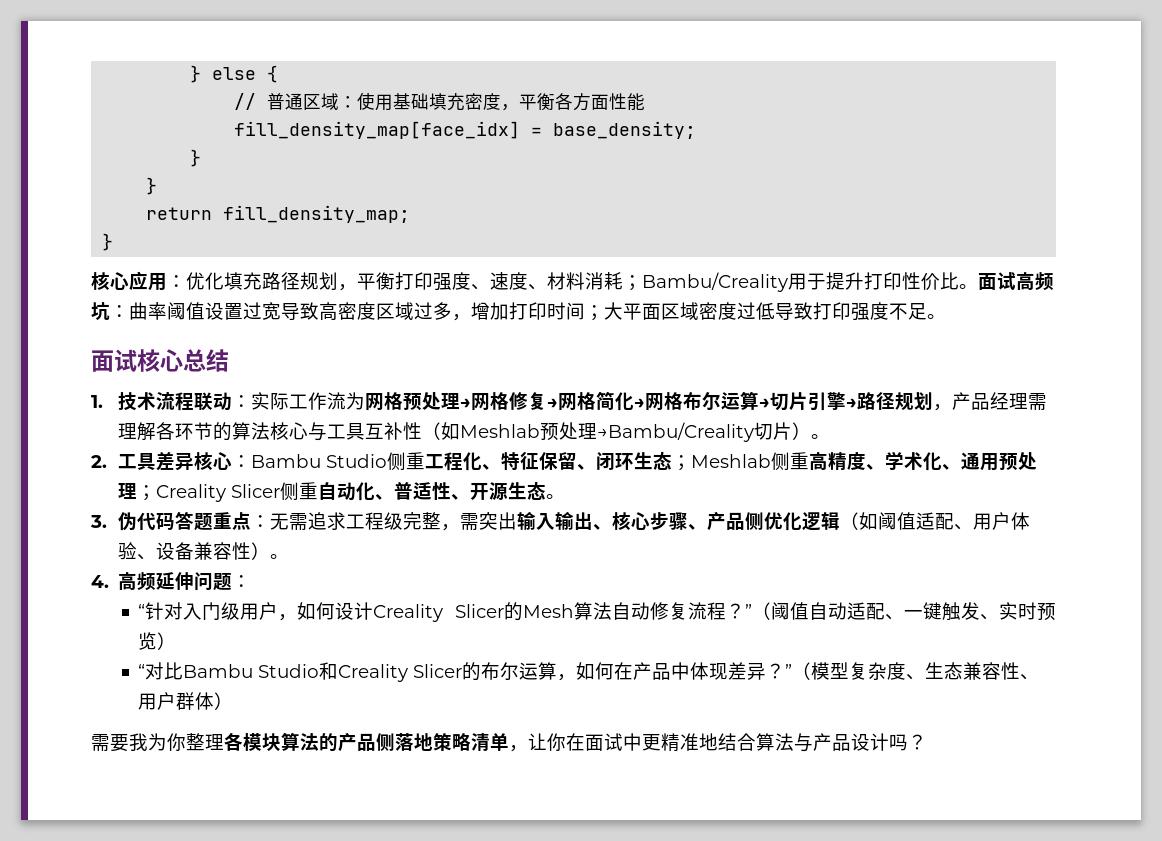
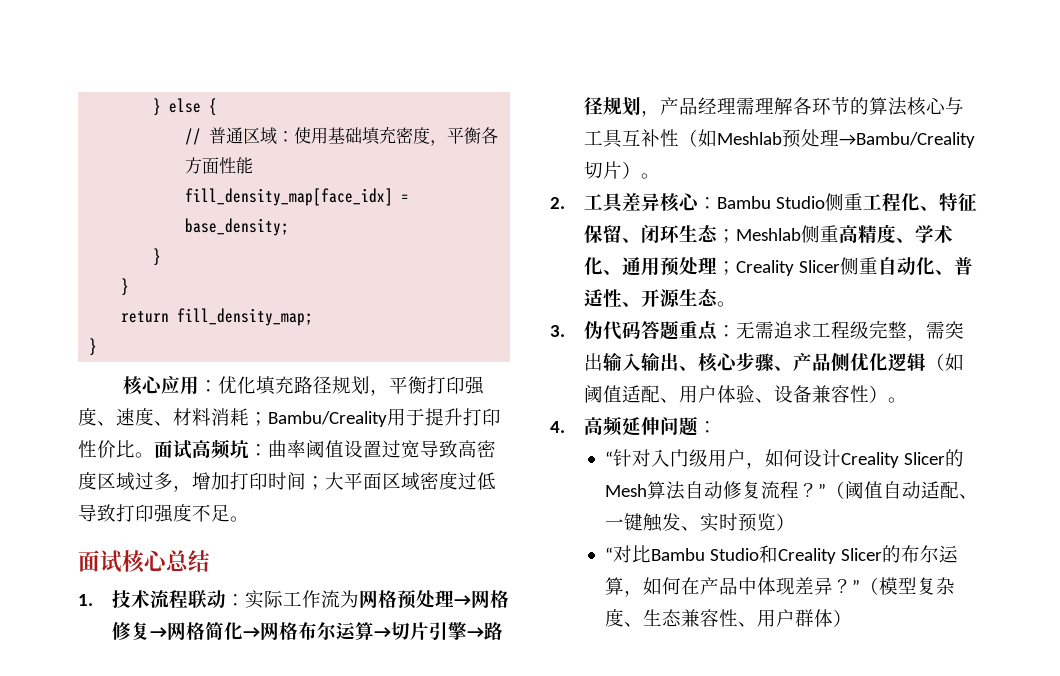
[91,732,927,752] // 需要我为你整理各模块算法的产品侧落地策略清单，让你在面试中更精准地结合算法与产品设计吗？ -> (852, 618) none

